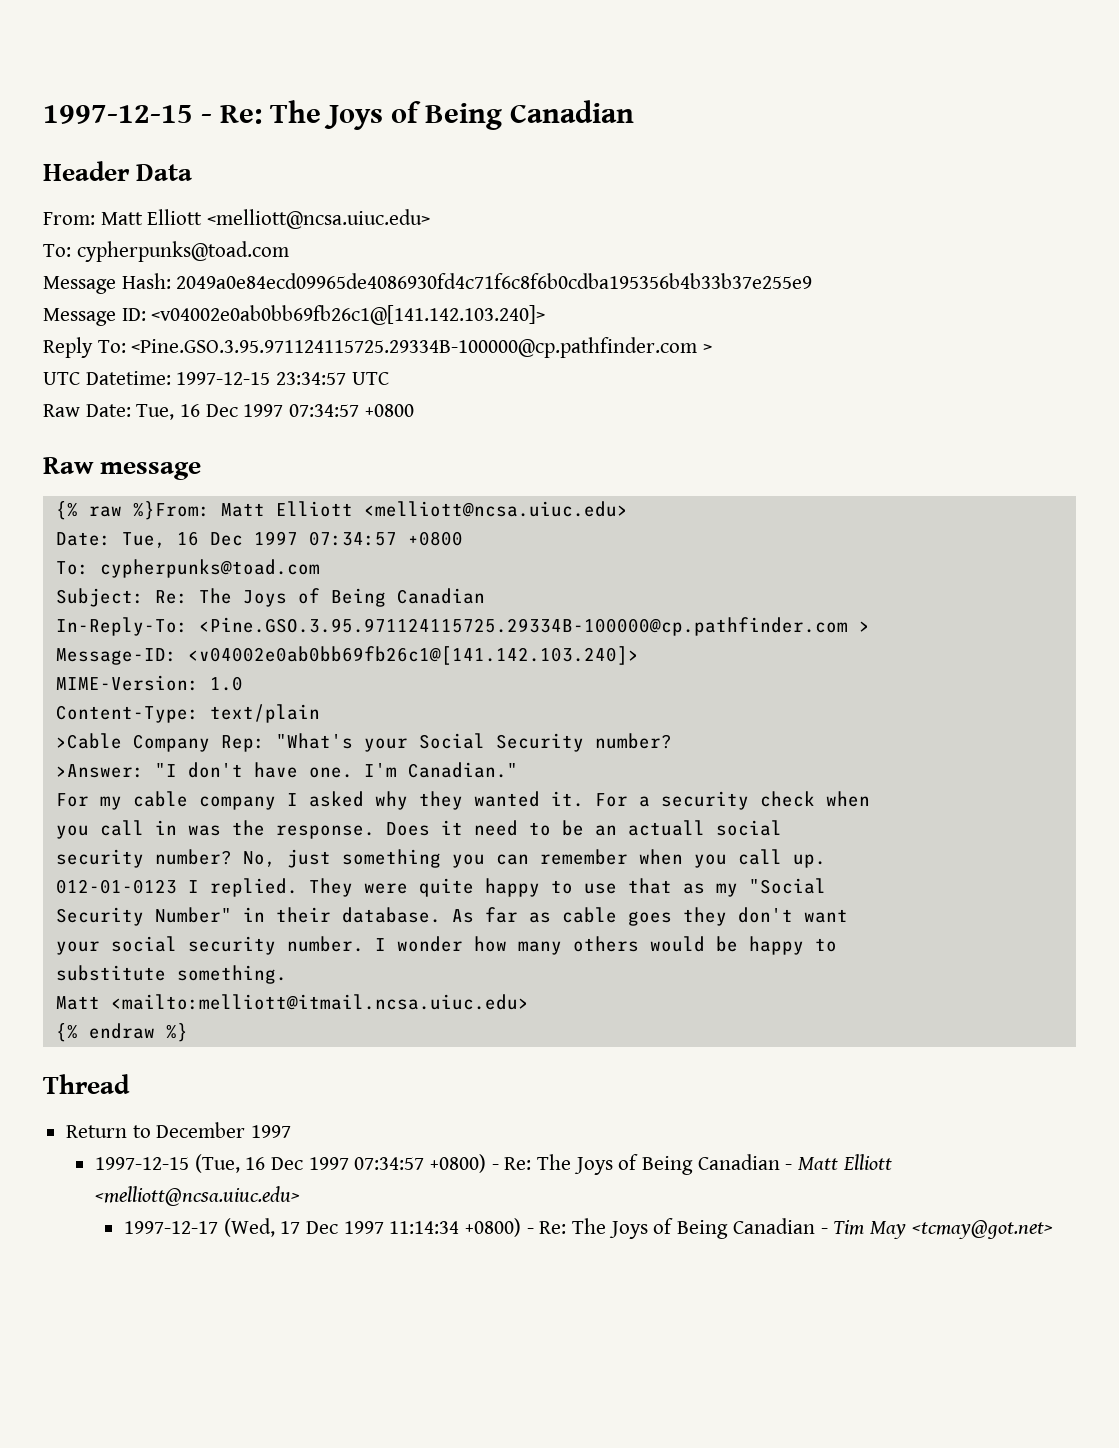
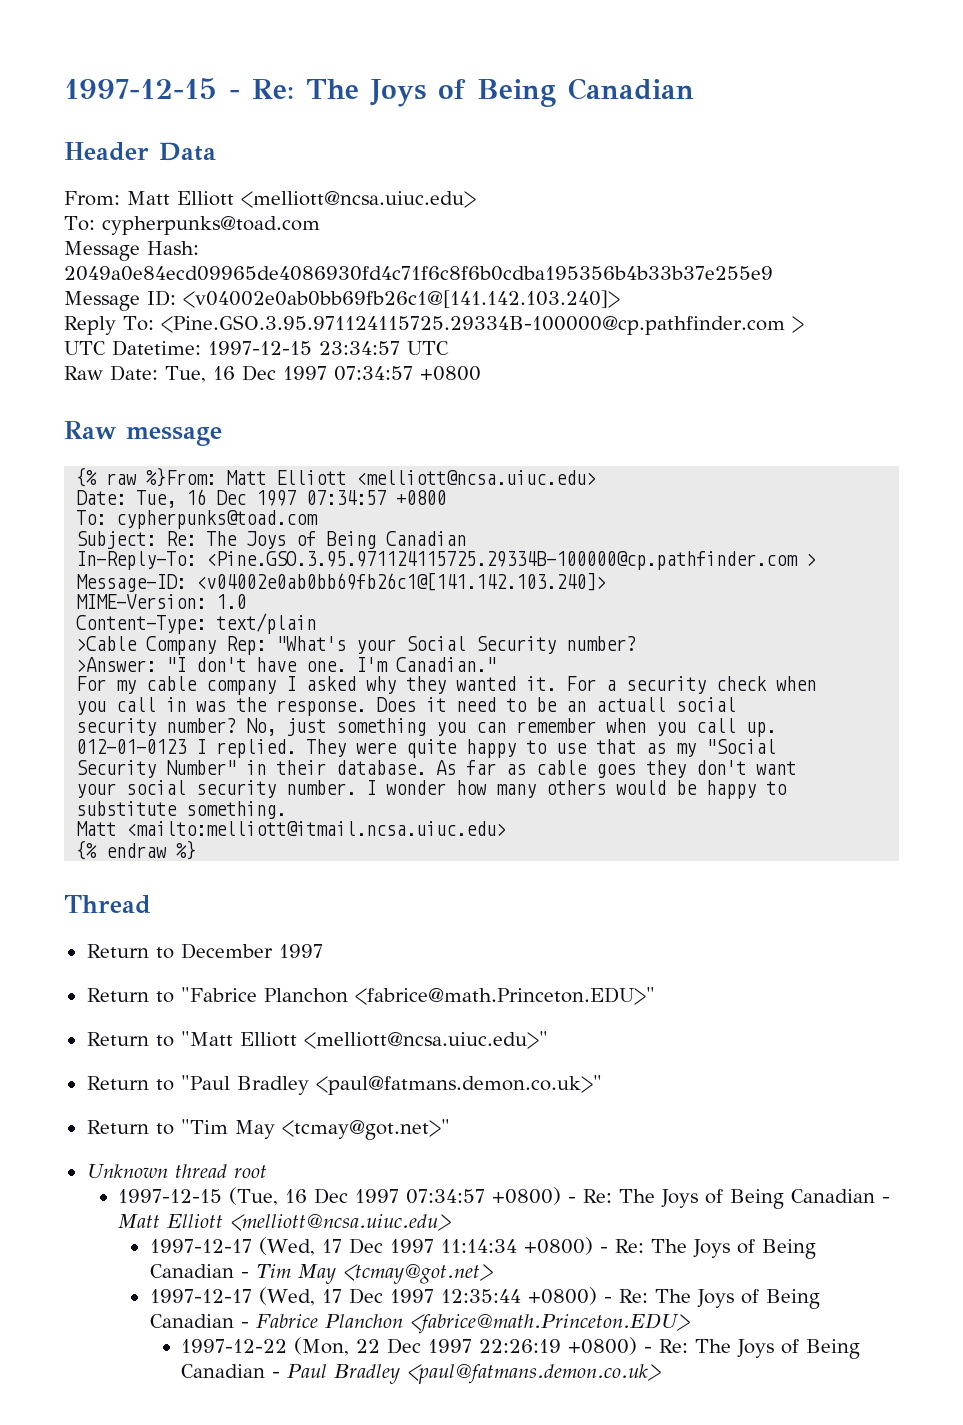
(292, 1131) none -> [86,987,655,1005] [86,1031,548,1049] [86,1075,602,1095] [86,1119,450,1140] [86,1164,267,1179] // Return to "Fabrice Planchon <fabrice@math.Princeton.EDU>" // Return to "Matt Elliott <melliott@ncsa.uiuc.edu>" // Return to "Paul Bradley <paul@fatmans.demon.co.uk>" // Return to "Tim May <tcmay@got.net>" // Unknown thread root
(1053, 1229) none -> [149,1287,820,1309] [149,1313,690,1334] [181,1337,861,1359] [181,1364,662,1384] // 1997-12-17 (Wed, 17 Dec 1997 12:35:44 +0800) - Re: The Joys of Being Canadian - Fabrice Planchon <fabrice@math.Princeton.EDU> // 1997-12-22 (Mon, 22 Dec 1997 22:26:19 +0800) - Re: The Joys of Being Canadian - Paul Bradley <paul@fatmans.demon.co.uk>

